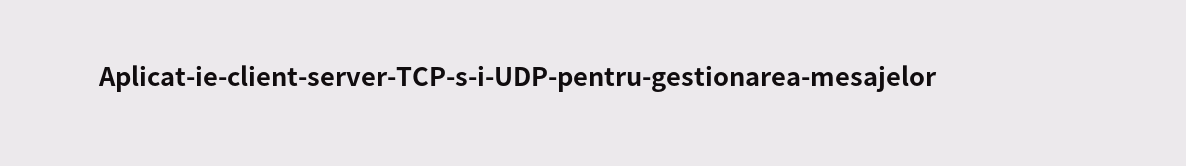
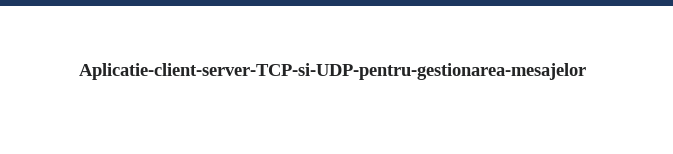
[98,65,937,92] Aplicat-ie-client-server-TCP-s-i-UDP-pentru-gestionarea-mesajelor -> [79,63,586,80] Aplicatie-client-server-TCP-si-UDP-pentru-gestionarea-mesajelor

